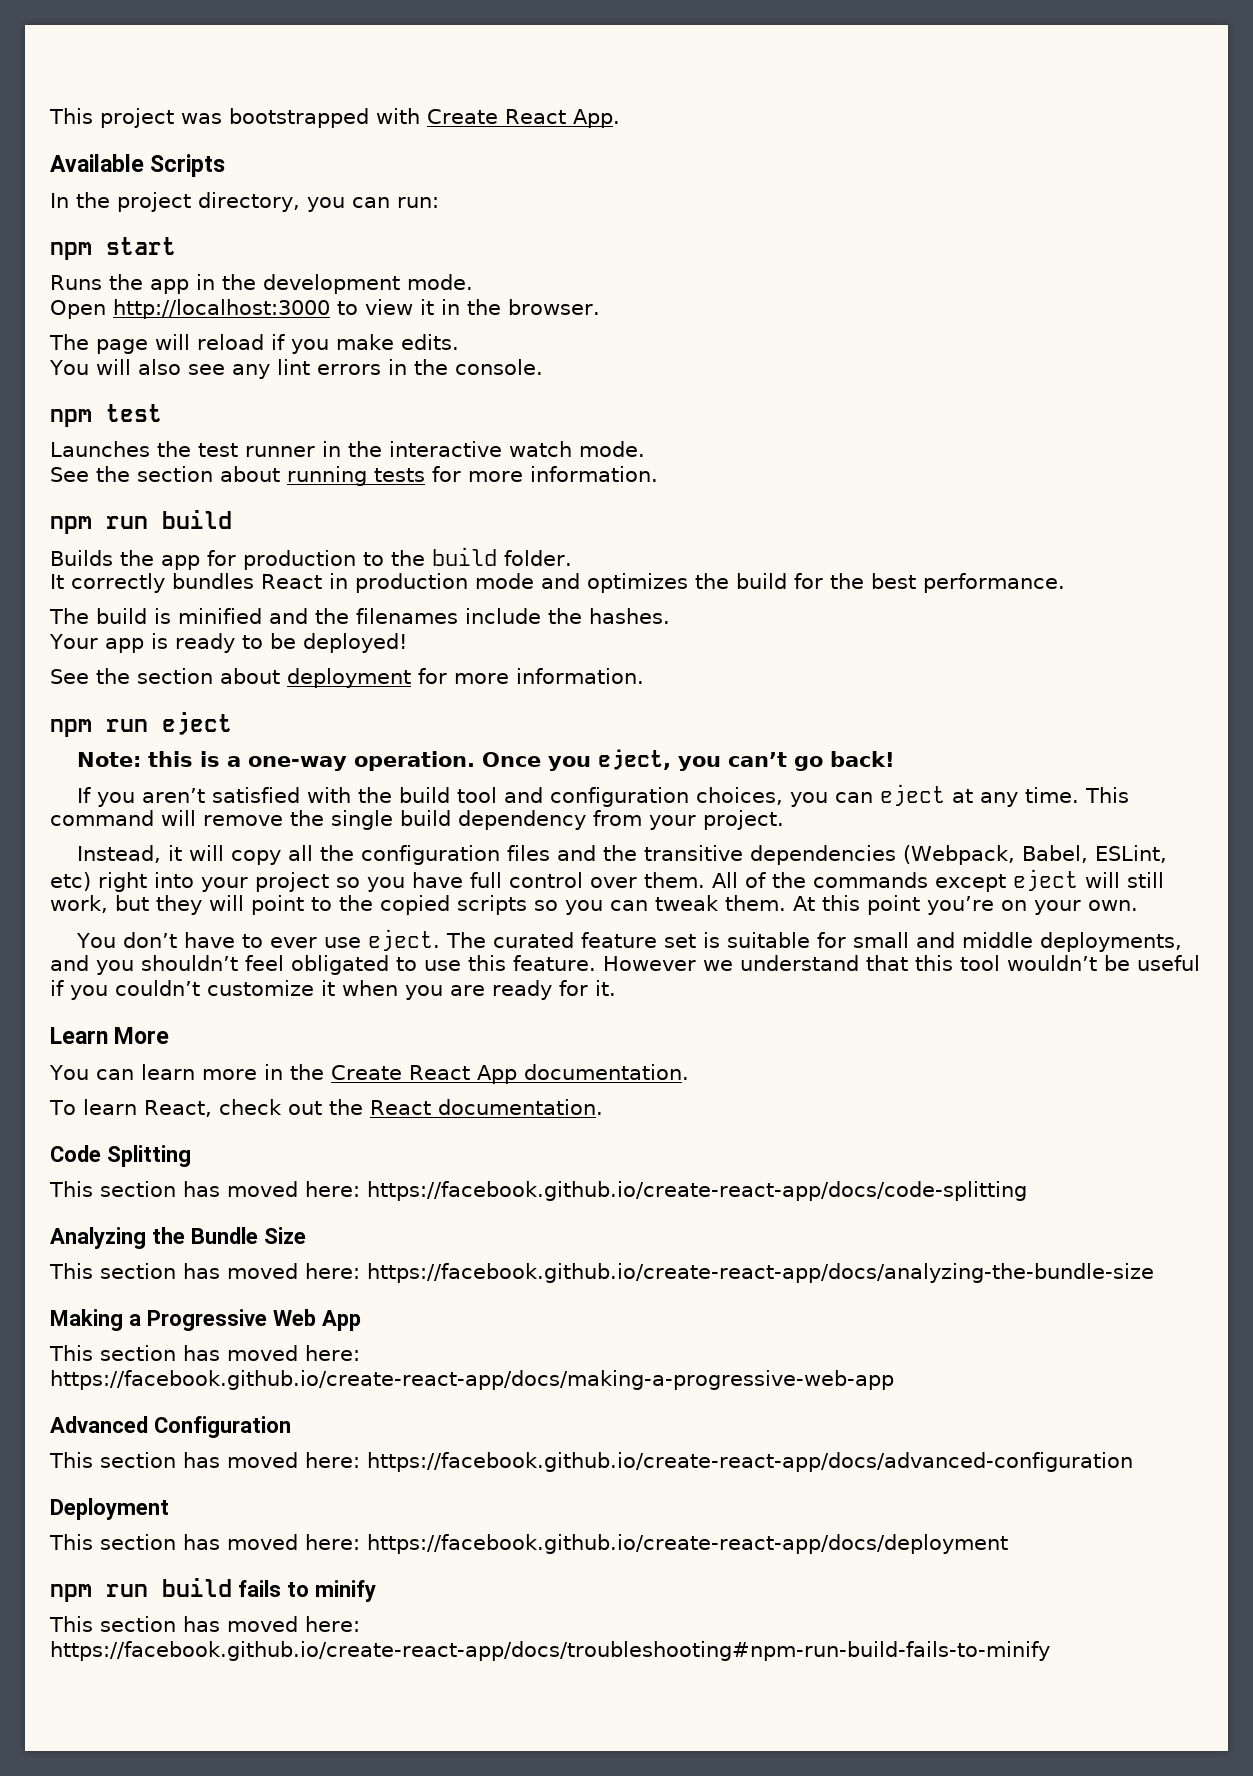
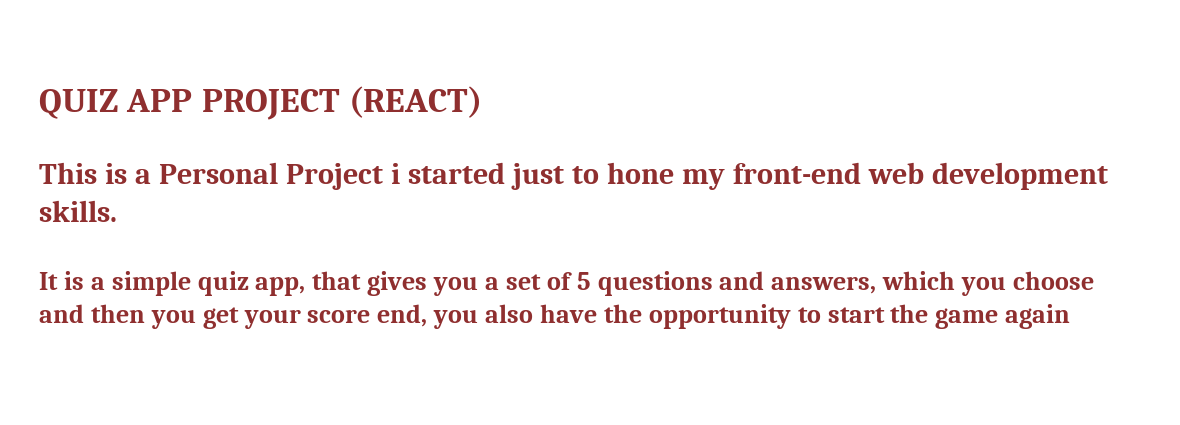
[49,108,620,128] [50,154,226,177] [50,192,439,212] [50,237,176,260] [50,274,473,294] [50,299,600,319] [49,334,459,354] [49,359,543,379] [50,404,162,427] [50,441,645,457] [50,466,658,486] [50,510,232,534] [50,547,572,570] [50,573,1065,593] [49,608,670,624] [49,633,407,653] [50,668,644,688] [50,712,232,737] [76,749,895,771] [76,784,1129,807] [50,810,784,830] [76,845,1167,865] [50,869,1164,892] [50,895,1138,915] [75,929,1182,952] [50,955,1200,975] [50,980,616,1000] [50,1027,170,1044] [49,1064,689,1084] [49,1099,603,1117] [50,1145,191,1167] [49,1181,1027,1201] [50,1227,306,1249] [49,1263,1154,1283] [50,1309,361,1331] [49,1345,360,1361] [50,1370,894,1390] [50,1416,291,1438] [49,1452,1133,1472] [50,1498,169,1520] [49,1534,1008,1554] [50,1578,376,1602] [49,1616,360,1632] [50,1641,1050,1661] This project was bootstrapped with Create React App. // Available Scripts // In the project directory, you can run: // npm start // Runs the app in the development mode. // Open http://localhost:3000 to view it in the browser. // The page will reload if you make edits. // You will also see any lint errors in the console. // npm test // Launches the test runner in the interactive watch mode. // See the section about running tests for more information. // npm run build // Builds the app for production to the build folder. // It correctly bundles React in production mode and optimizes the build for the best performance. // The build is minified and the filenames include the hashes. // Your app is ready to be deployed! // See the section about deployment for more information. // npm run eject // Note: this is a one-way operation. Once you eject, you can’t go back! // If you aren’t satisfied with the build tool and configuration choices, you can eject at any time. This command will remove the single build dependency from your project. // Instead, it will copy all the configuration files and the transitive dependencies (Webpack, Babel, ESLint, etc) right into your project so you have full control over them. All of the commands except eject will still work, but they will point to the copied scripts so you can tweak them. At this point you’re on your own. // You don’t have to ever use eject. The curated feature set is suitable for small and middle deployments, and you shouldn’t feel obligated to use this feature. However we understand that this tool wouldn’t be useful if you couldn’t customize it when you are ready for it. // Learn More // You can learn more in the Create React App documentation. // To learn React, check out the React documentation. // Code Splitting // This section has moved here: https://facebook.github.io/create-react-app/docs/code-splitting // Analyzing the Bundle Size // This section has moved here: https://facebook.github.io/create-react-app/docs/analyzing-the-bundle-size // Making a Progressive Web App // This section has moved here: https://facebook.github.io/create-react-app/docs/making-a-progressive-web-app // Advanced Configuration // This section has moved here: https://facebook.github.io/create-react-app/docs/advanced-configuration // Deployment // This section has moved here: https://facebook.github.io/create-react-app/docs/deployment // npm run build fails to minify // This section has moved here: https://facebook.github.io/create-react-app/docs/troubleshooting#npm-run-build-fails-to-minify -> [39,86,482,120] [39,162,1108,190] [39,200,117,222] [39,271,1094,296] [39,304,1071,329] QUIZ APP PROJECT (REACT) // This is a Personal Project i started just to hone my front-end web development skills. // It is a simple quiz app, that gives you a set of 5 questions and answers, which you choose and then you get your score end, you also have the opportunity to start the game again

